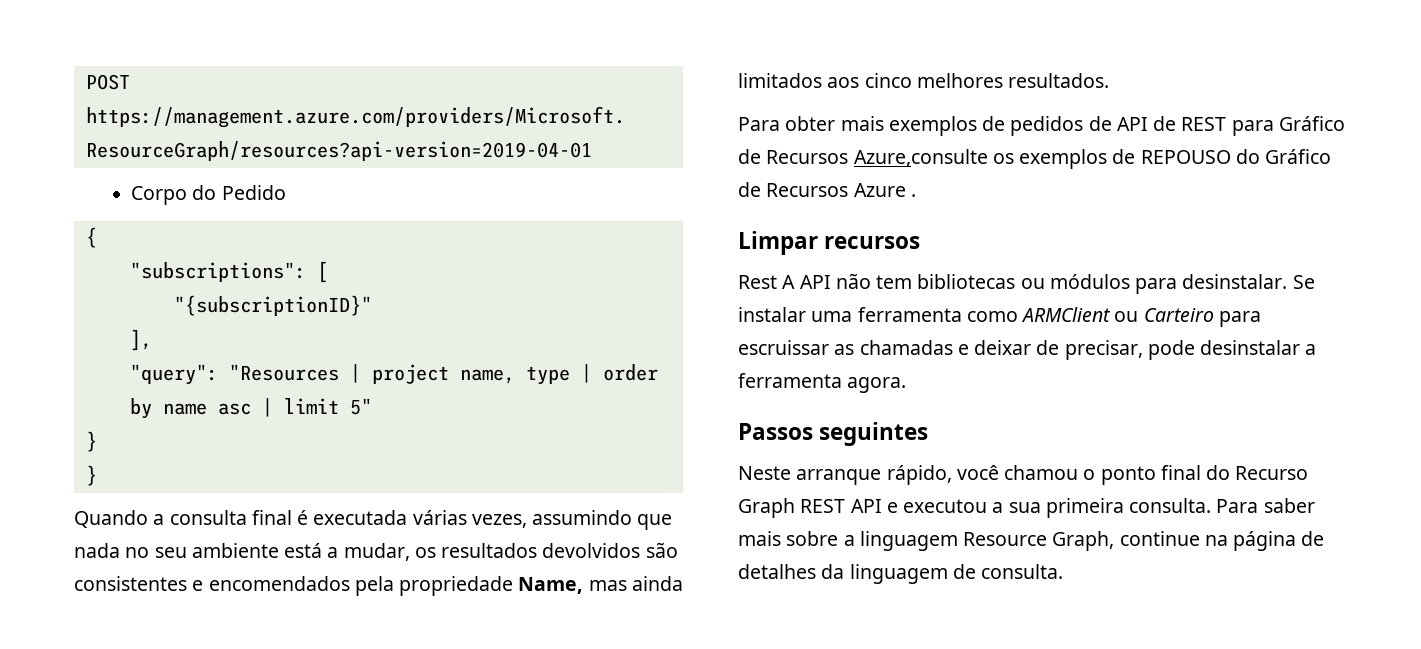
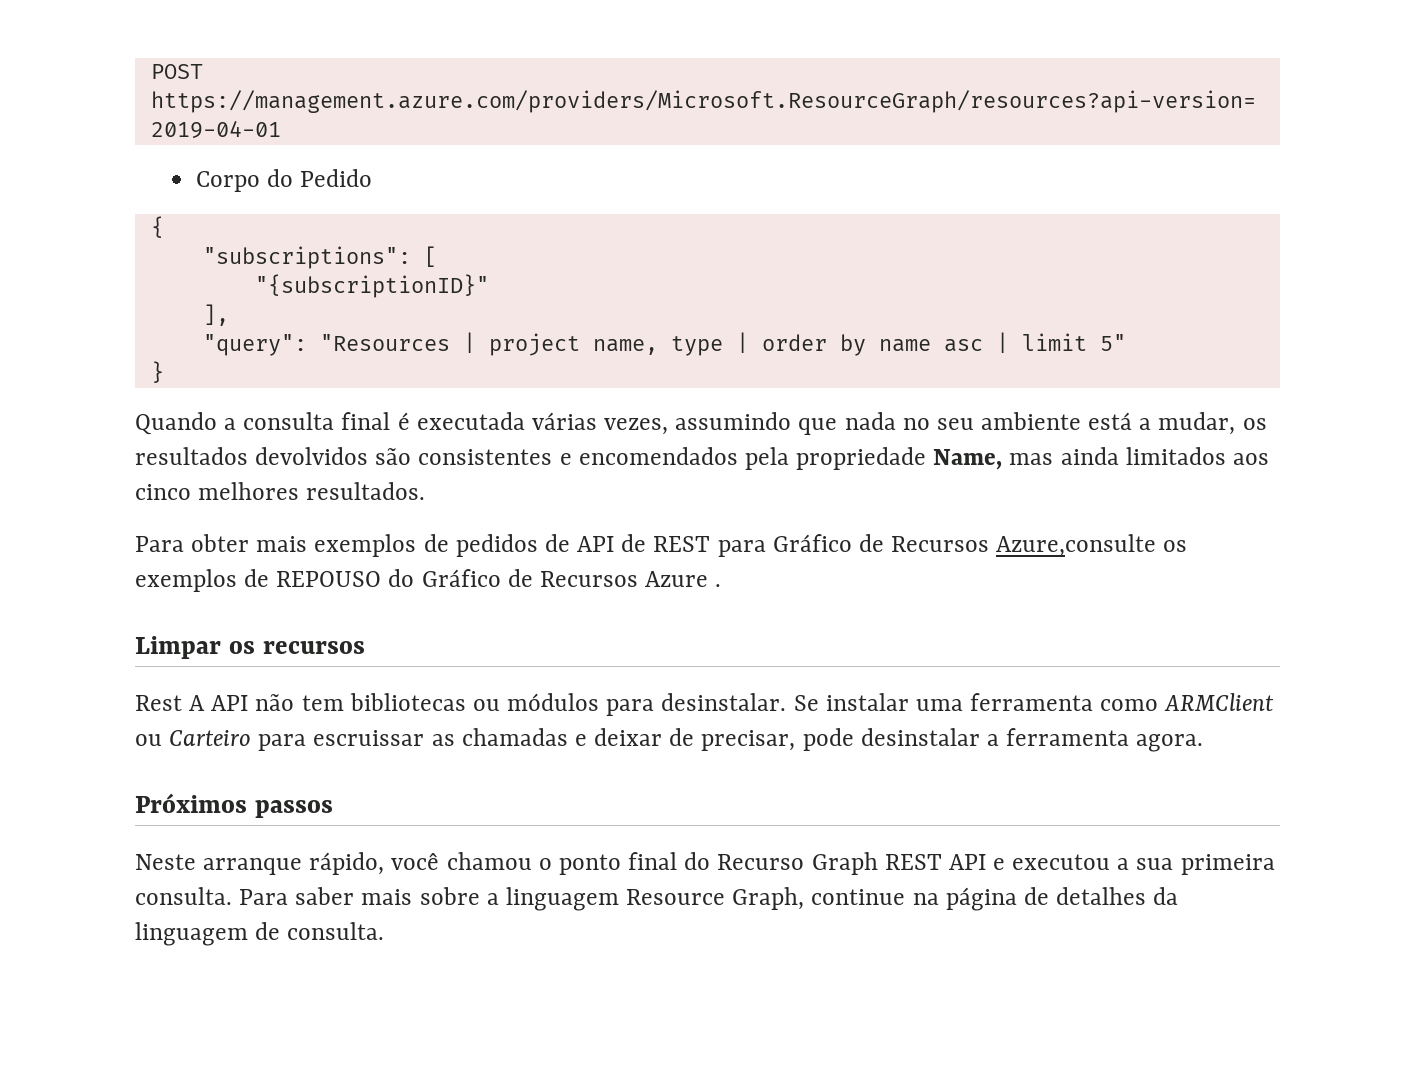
[85,465,97,486] // } -> (164, 372) none
(818, 243) none -> [228,641,255,654] os
[738,422,929,446] Passos seguintes -> [135,793,333,818] Próximos passos

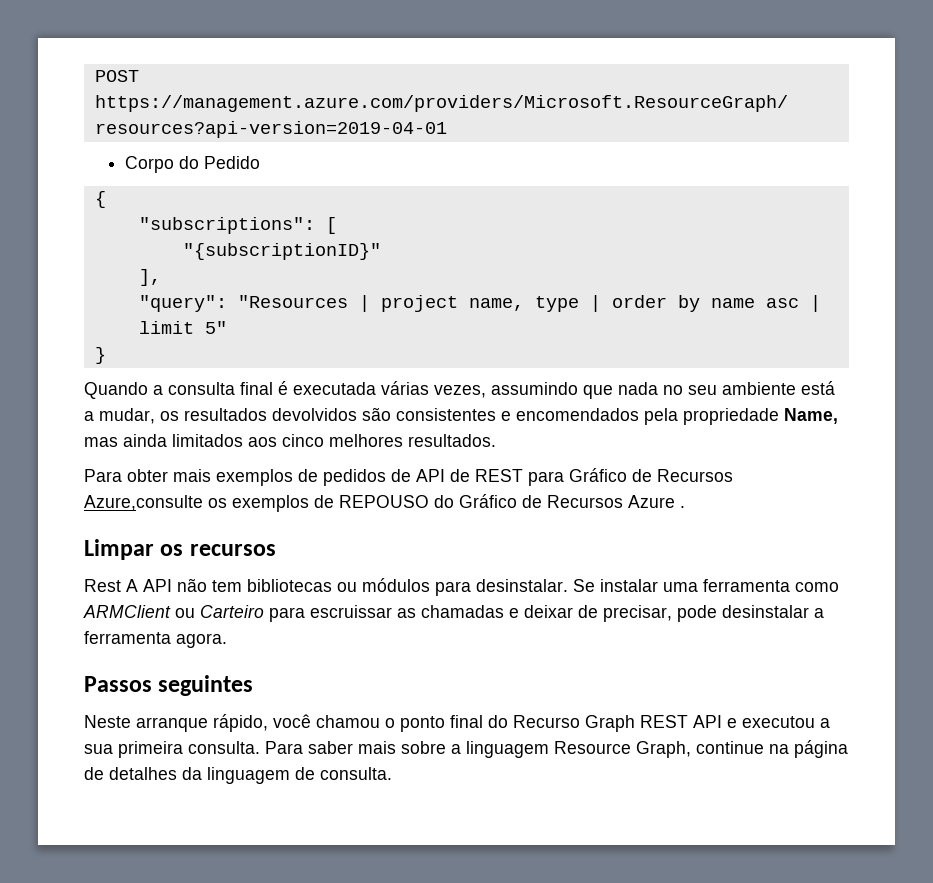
[135,793,333,818] Próximos passos -> [84,675,254,696] Passos seguintes

